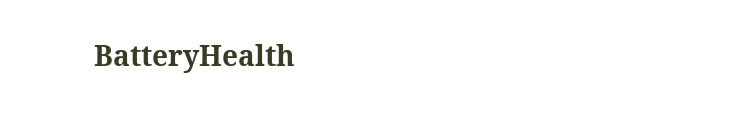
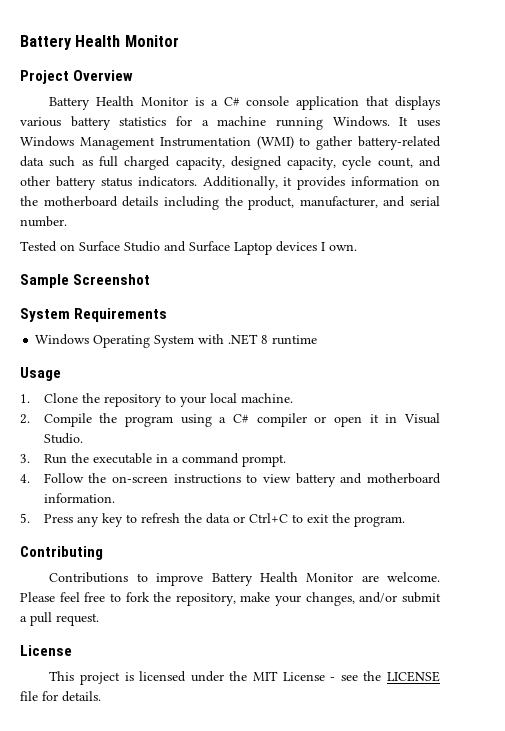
[94,44,295,73] BatteryHealth -> [20,35,179,50] [20,70,134,84] [49,96,441,110] [20,116,441,130] [20,136,441,150] [20,156,442,170] [20,176,440,190] [20,196,440,210] [20,216,67,227] [20,241,357,255] [20,274,151,288] [20,308,168,322] [35,334,318,348] [20,367,61,381] [20,393,293,407] [20,413,441,427] [43,433,83,444] [20,453,286,467] [20,473,441,487] [43,493,115,503] [20,513,405,527] [20,546,103,560] [49,572,440,586] [20,592,441,606] [20,612,99,626] [20,645,72,656] [49,671,441,685] [20,691,101,702] Battery Health Monitor // Project Overview // Battery Health Monitor is a C# console application that displays various battery statistics for a machine running Windows. It uses Windows Management Instrumentation (WMI) to gather battery-related data such as full charged capacity, designed capacity, cycle count, and other battery status indicators. Additionally, it provides information on the motherboard details including the product, manufacturer, and serial number. // Tested on Surface Studio and Surface Laptop devices I own. // Sample Screenshot // System Requirements // Windows Operating System with .NET 8 runtime // Usage // 1. Clone the repository to your local machine. // 2. Compile the program using a C# compiler or open it in Visual Studio. // 3. Run the executable in a command prompt. // 4. Follow the on-screen instructions to view battery and motherboard information. // 5. Press any key to refresh the data or Ctrl+C to exit the program. // Contributing // Contributions to improve Battery Health Monitor are welcome. Please feel free to fork the repository, make your changes, and/or submit a pull request. // License // This project is licensed under the MIT License - see the LICENSE file for details.

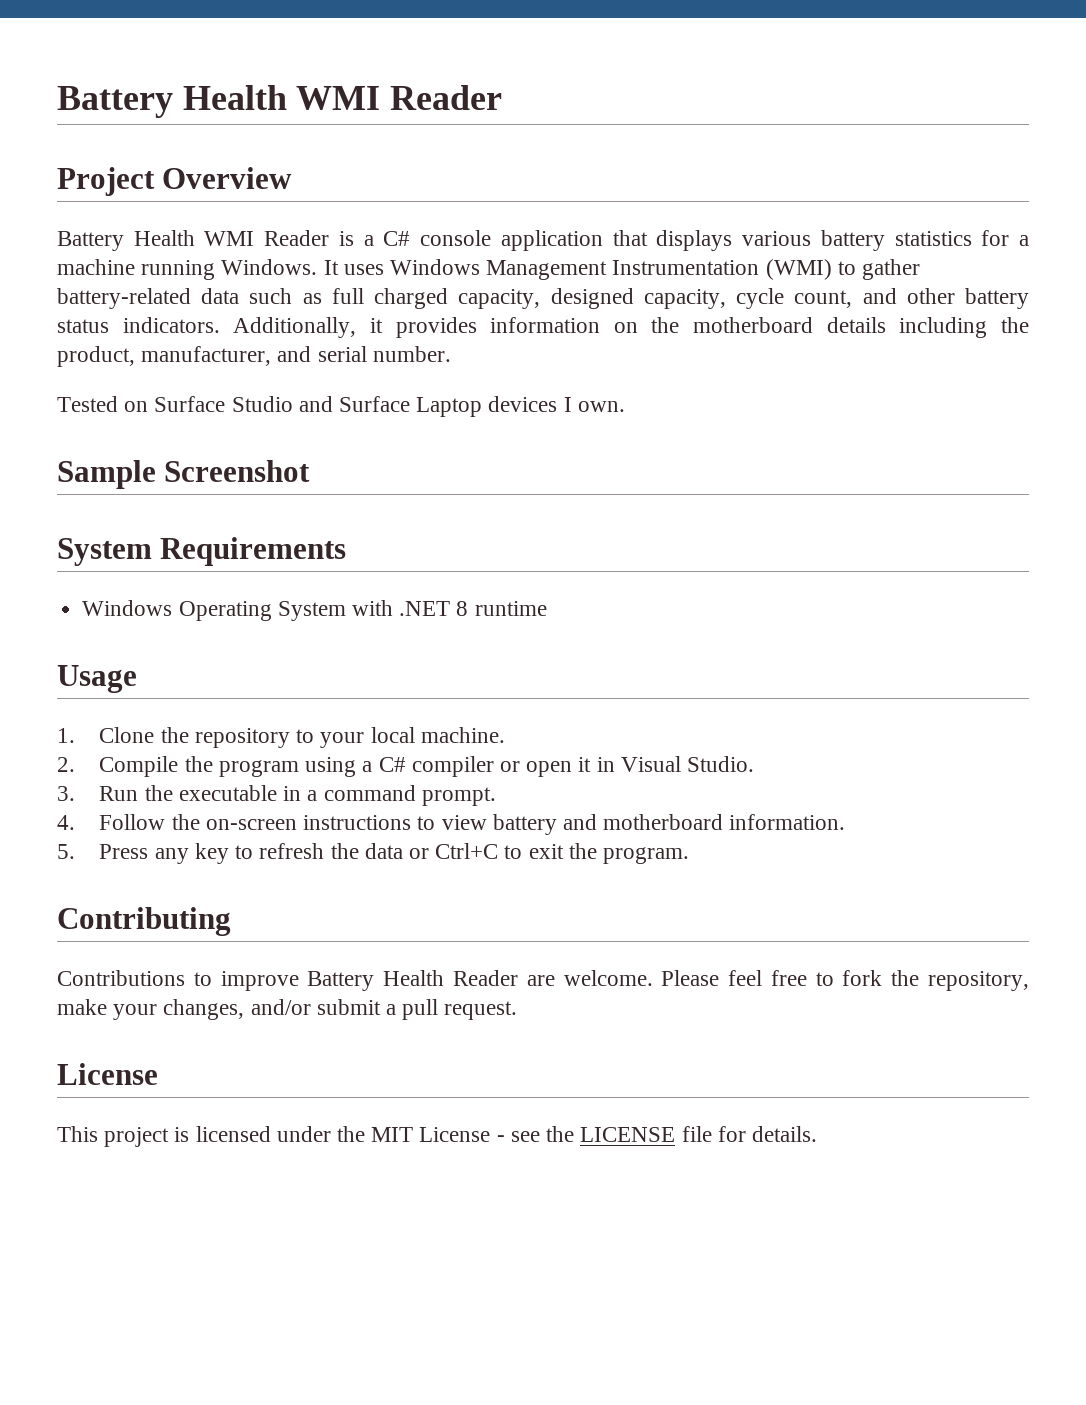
[20,35,179,50] Battery Health Monitor -> [57,85,503,118] Battery Health WMI Reader
[141,97,189,106] Monitor -> [204,230,330,246] WMI Reader
[306,573,354,582] Monitor -> [452,970,518,986] Reader

